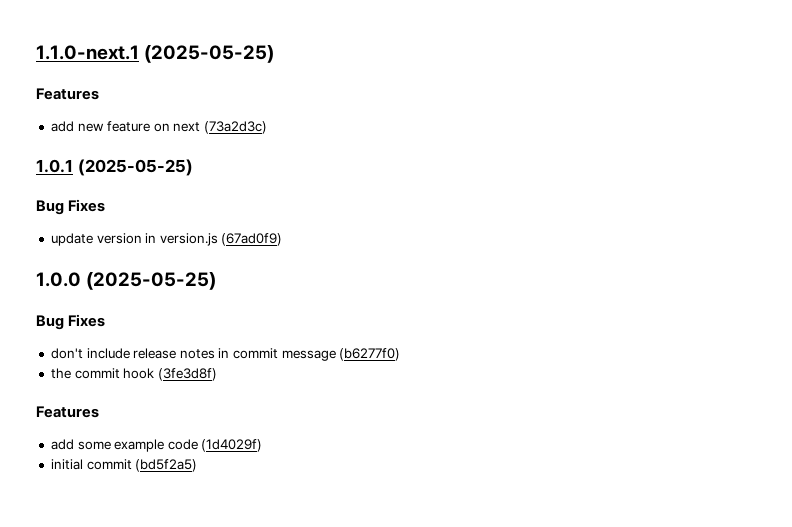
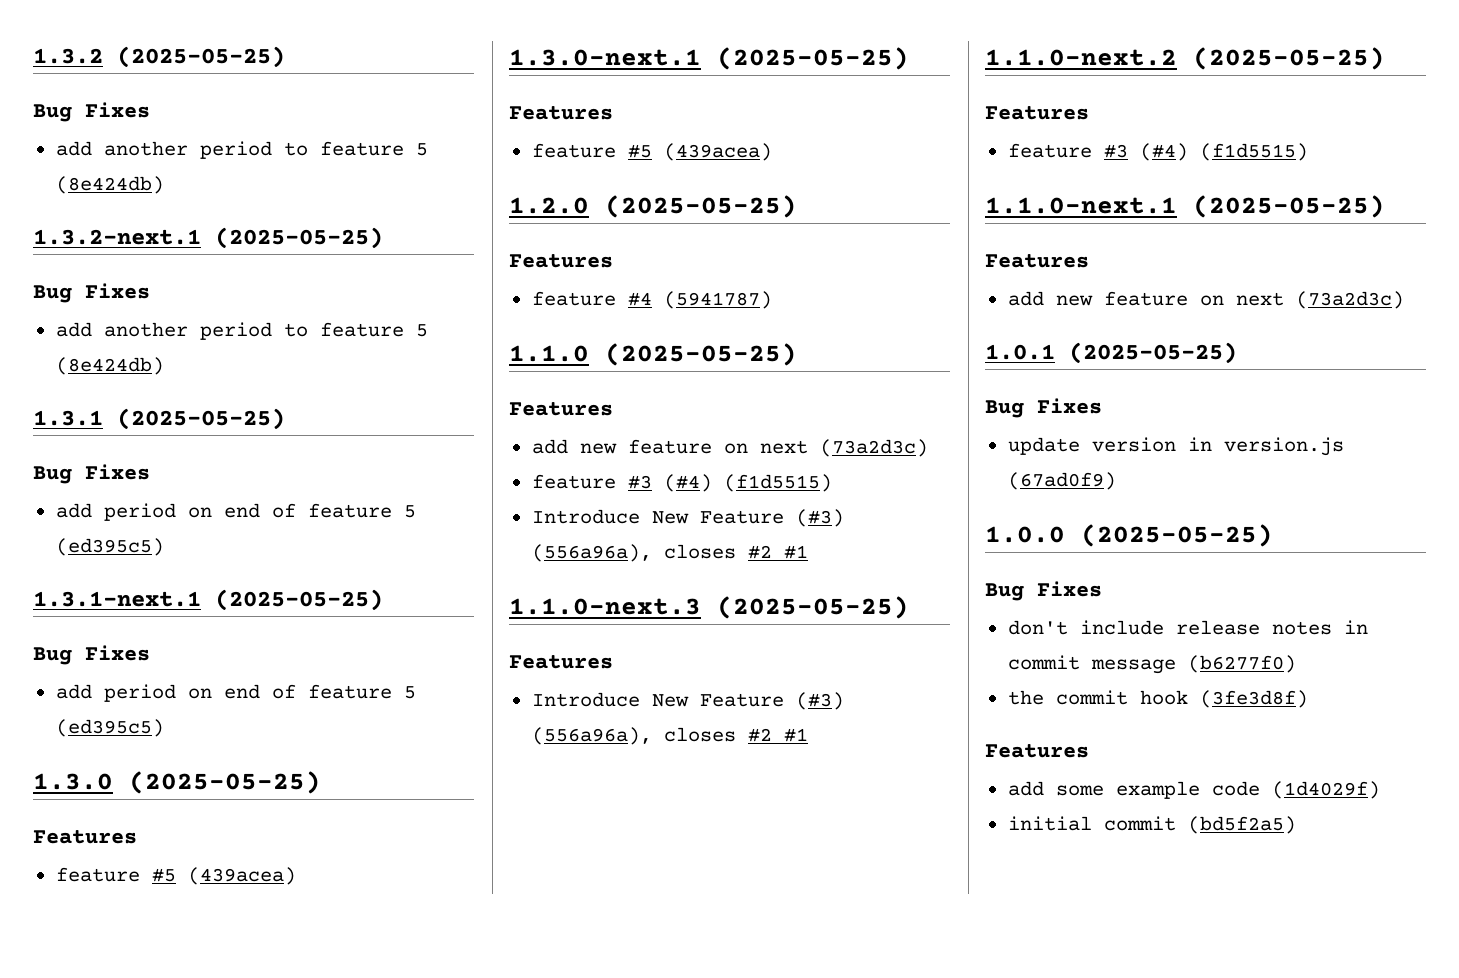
(36, 52) none -> [33,46,285,68] [33,102,150,122] [55,141,428,159] [55,176,164,194] [33,227,383,249] [33,283,150,303] [55,322,428,340] [55,357,164,375] [33,408,285,430] [33,464,150,484] [55,503,416,521] [55,538,164,556] [33,589,383,611] [33,645,150,665] [55,684,416,702] [55,719,164,737] [33,771,321,794] [33,830,137,844] [55,867,296,885] [509,47,909,70] [509,106,613,120] [531,143,772,161] [509,195,797,218] [509,254,613,268] [531,291,772,309] [509,343,797,366] [509,402,613,416] [531,439,928,457] [531,474,832,492] [531,509,844,527] [531,544,808,562] [509,596,909,619] [509,655,613,669] [531,692,844,710] [531,727,808,745] [985,47,1385,70] [985,106,1089,120] [1007,143,1308,161] 1.3.2 (2025-05-25) // Bug Fixes // add another period to feature 5 (8e424db) // 1.3.2-next.1 (2025-05-25) // Bug Fixes // add another period to feature 5 (8e424db) // 1.3.1 (2025-05-25) // Bug Fixes // add period on end of feature 5 (ed395c5) // 1.3.1-next.1 (2025-05-25) // Bug Fixes // add period on end of feature 5 (ed395c5) // 1.3.0 (2025-05-25) // Features // feature #5 (439acea) // 1.3.0-next.1 (2025-05-25) // Features // feature #5 (439acea) // 1.2.0 (2025-05-25) // Features // feature #4 (5941787) // 1.1.0 (2025-05-25) // Features // add new feature on next (73a2d3c) // feature #3 (#4) (f1d5515) // Introduce New Feature (#3) (556a96a), closes #2 #1 // 1.1.0-next.3 (2025-05-25) // Features // Introduce New Feature (#3) (556a96a), closes #2 #1 // 1.1.0-next.2 (2025-05-25) // Features // feature #3 (#4) (f1d5515) //

